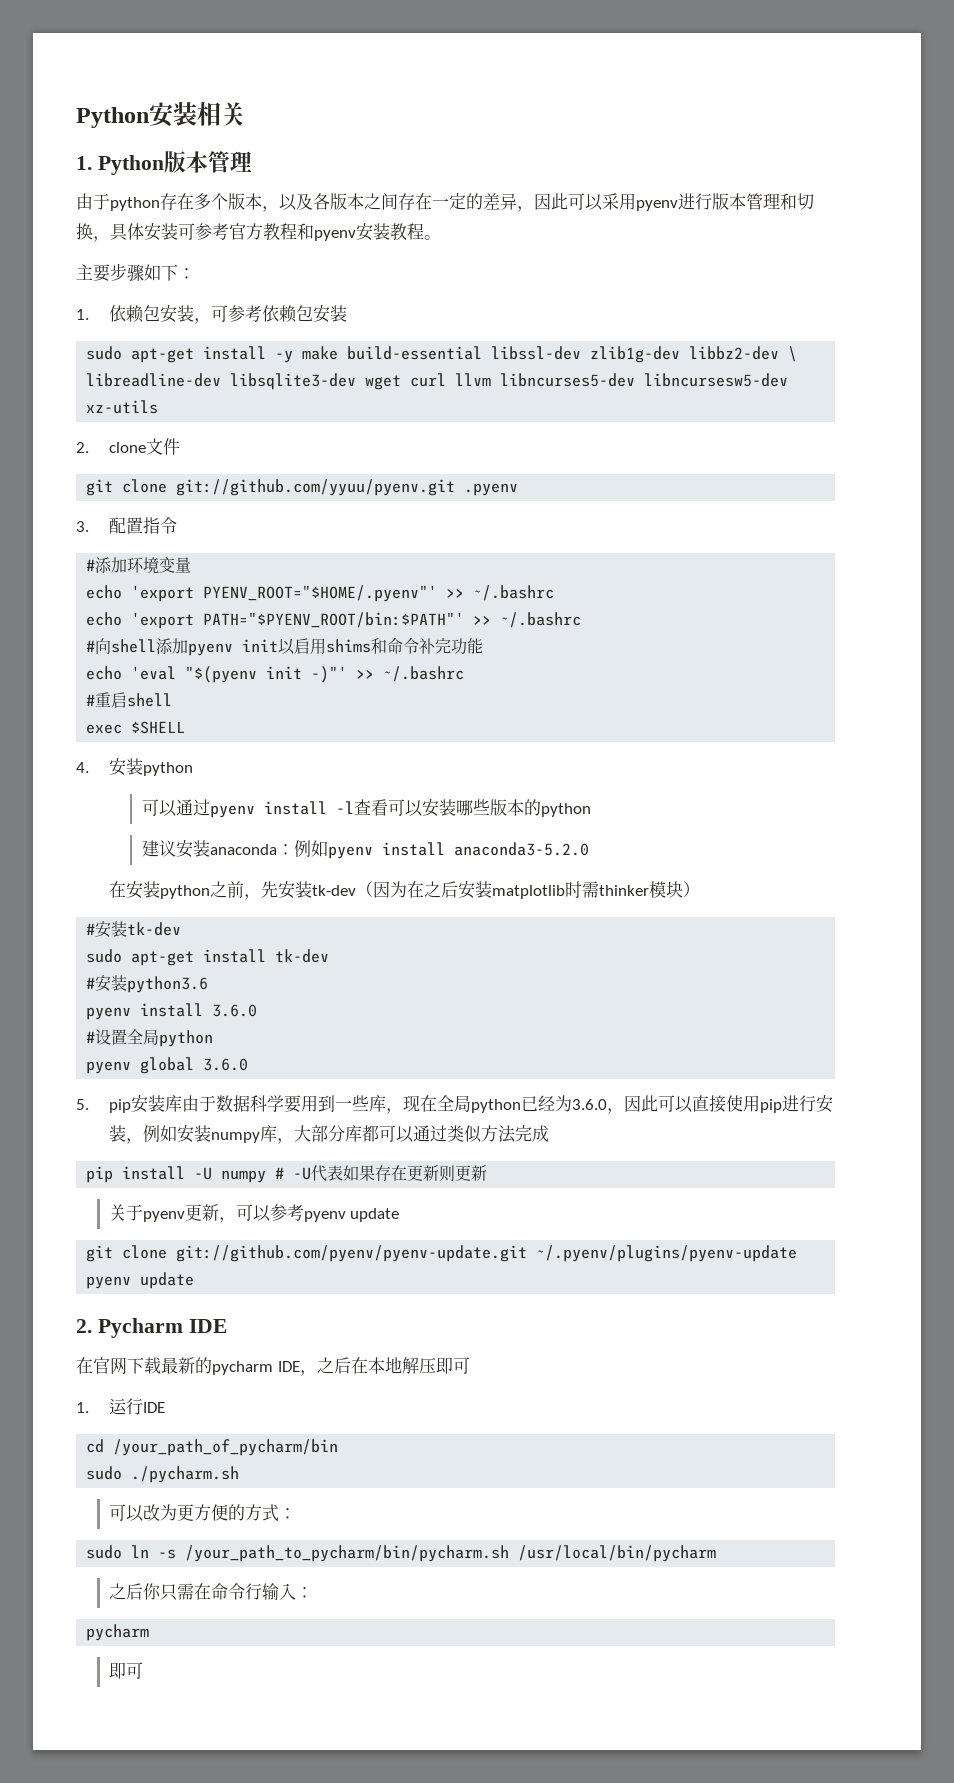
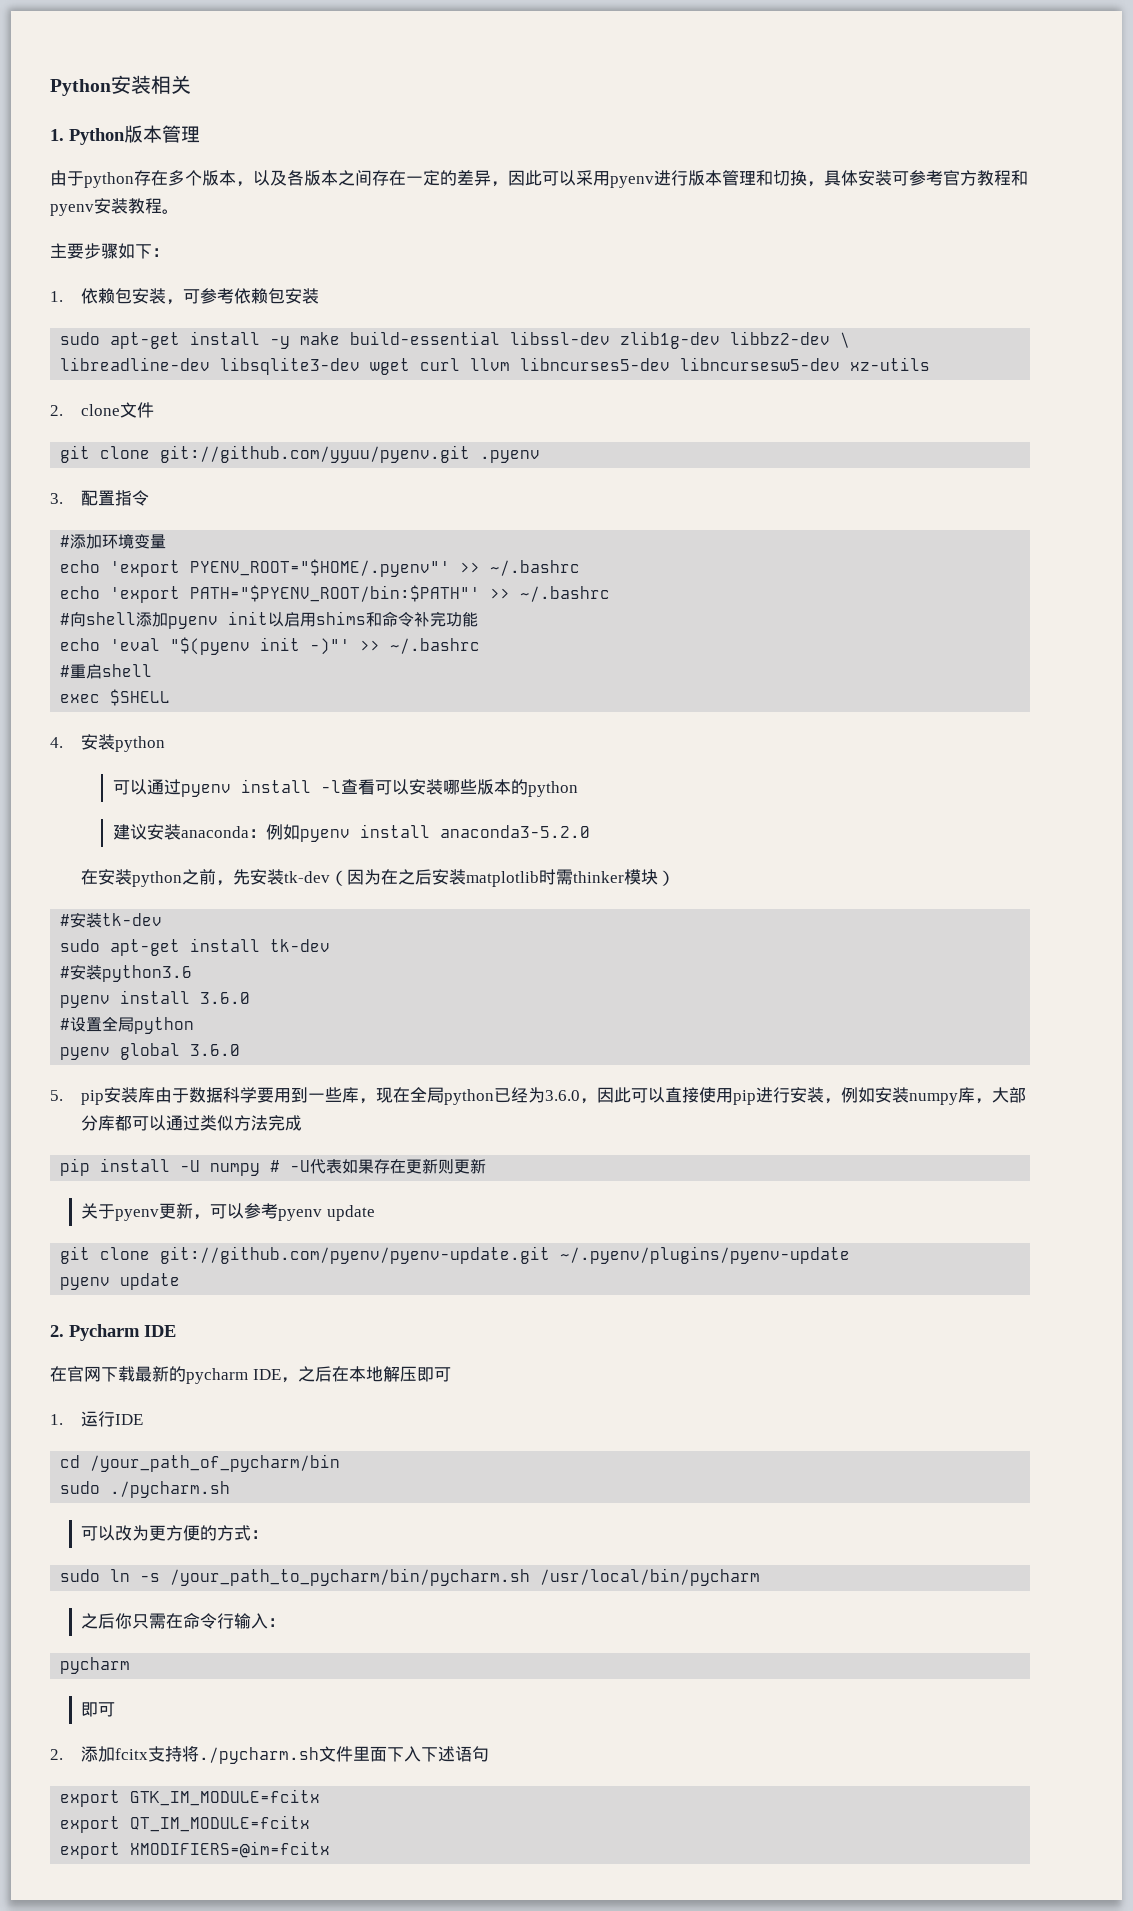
(143, 1670) none -> [50,1746,490,1764] [60,1789,321,1807] [60,1815,311,1833] [60,1841,331,1859] // 2.添加fcitx支持将./pycharm.sh文件里面下入下述语句 // export GTK_IM_MODULE=fcitx // export QT_IM_MODULE=fcitx // export XMODIFIERS=@im=fcitx

